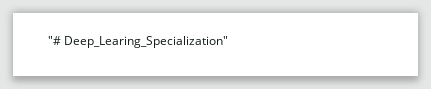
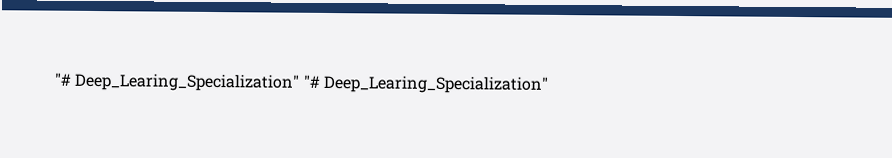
[48,36,229,48] "# Deep_Learing_Specialization" -> [54,72,549,94] "# Deep_Learing_Specialization" "# Deep_Learing_Specialization"

